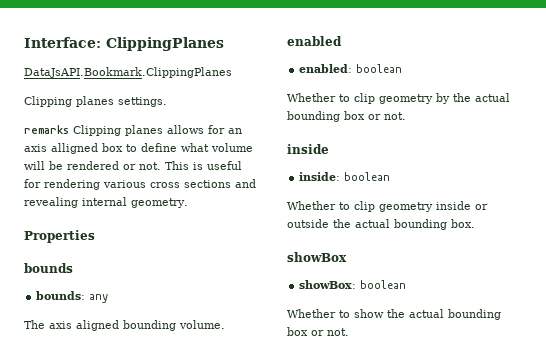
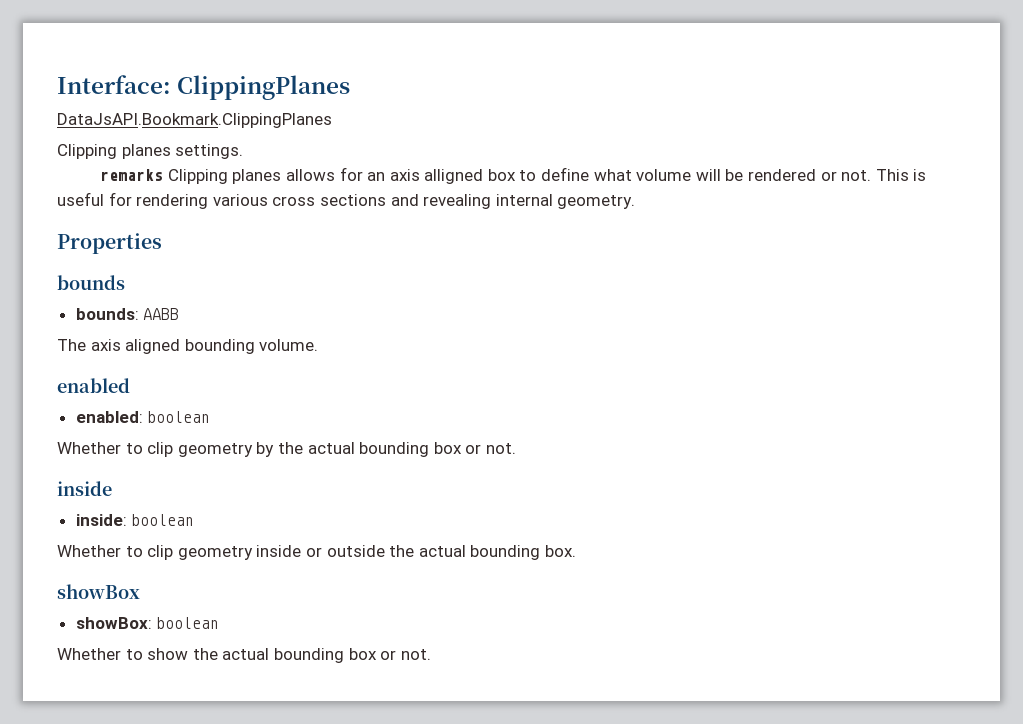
[89,294,109,303] any -> [143,308,180,320] AABB

